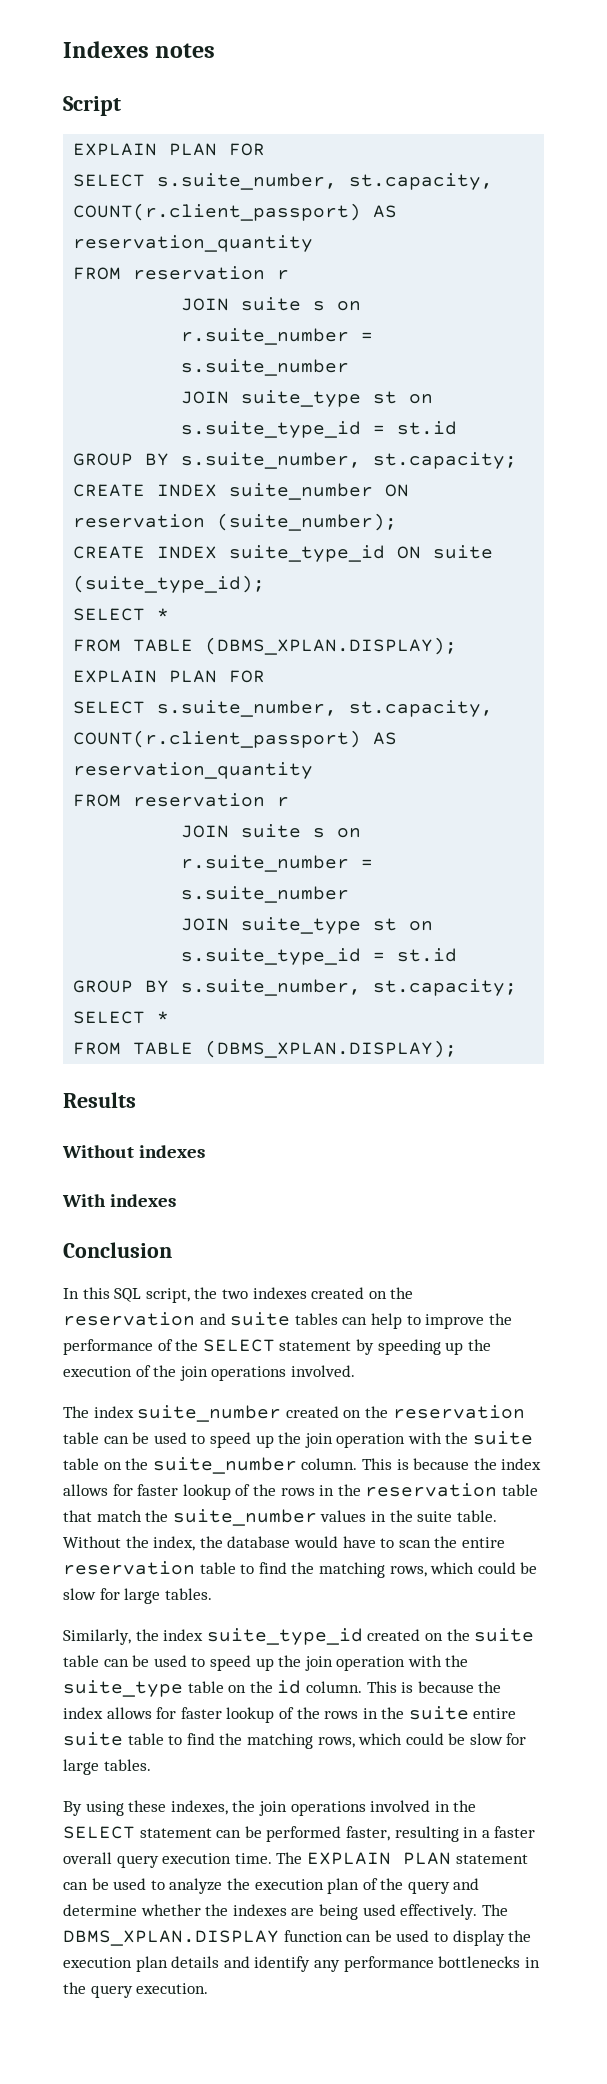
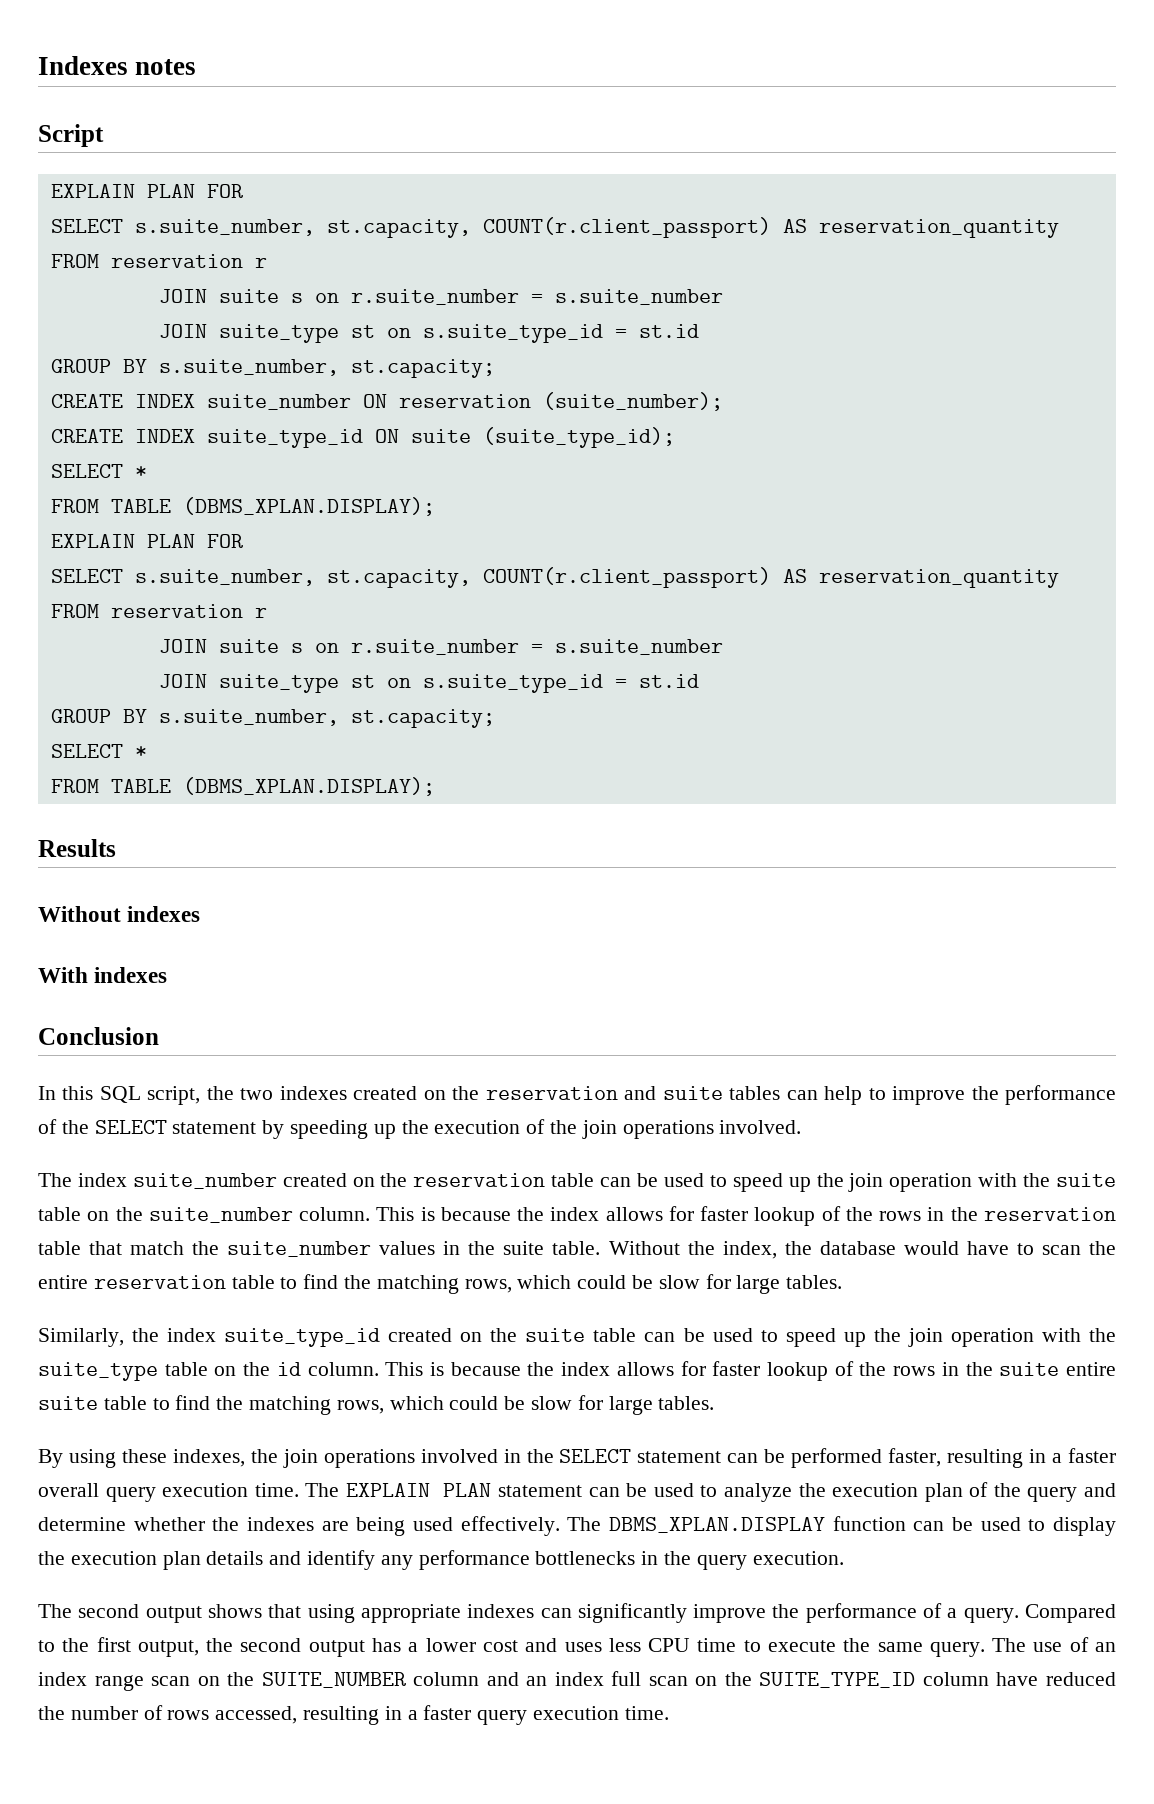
(209, 1988) none -> [38,1603,1116,1623] [38,1637,1116,1657] [38,1671,1116,1691] [38,1705,669,1725] // The second output shows that using appropriate indexes can significantly improve the performance of a query. Compared to the first output, the second output has a lower cost and uses less CPU time to execute the same query. The use of an index range scan on the SUITE_NUMBER column and an index full scan on the SUITE_TYPE_ID column have reduced the number of rows accessed, resulting in a faster query execution time.

